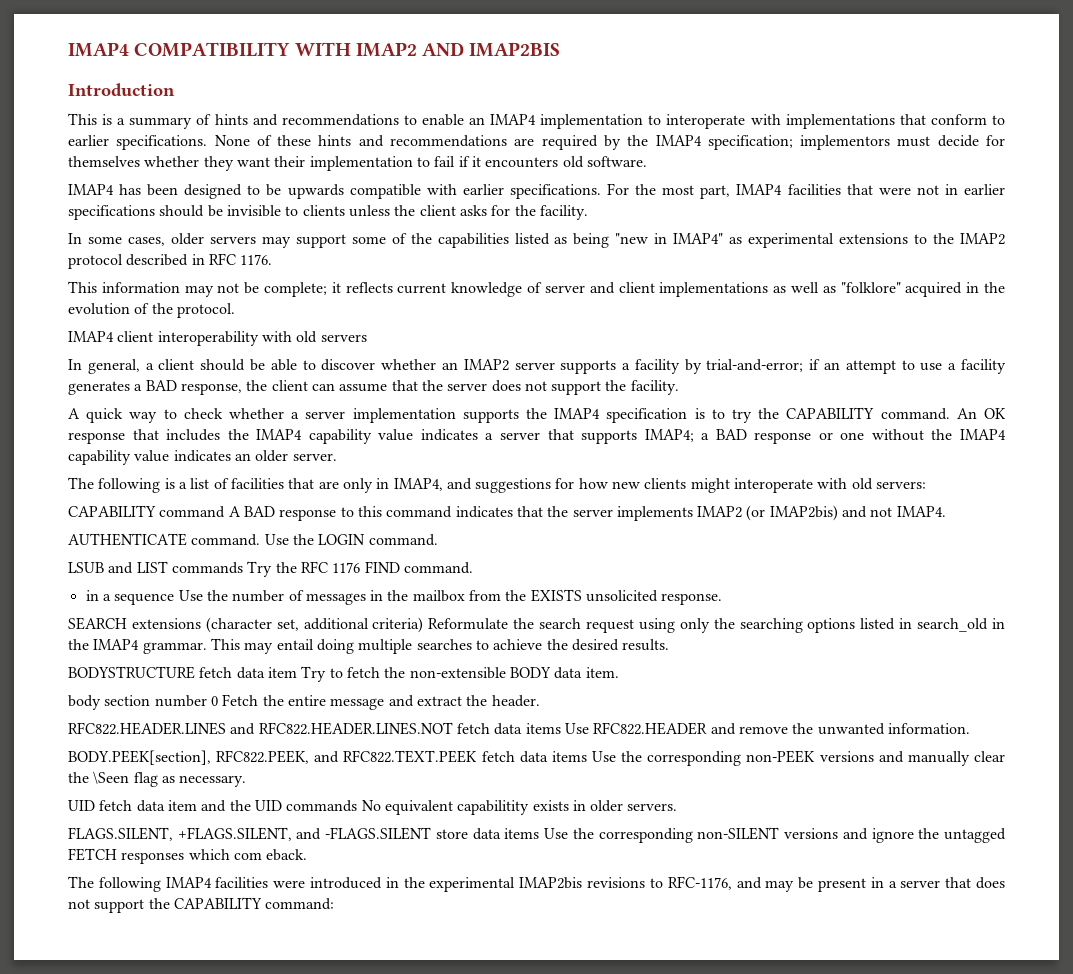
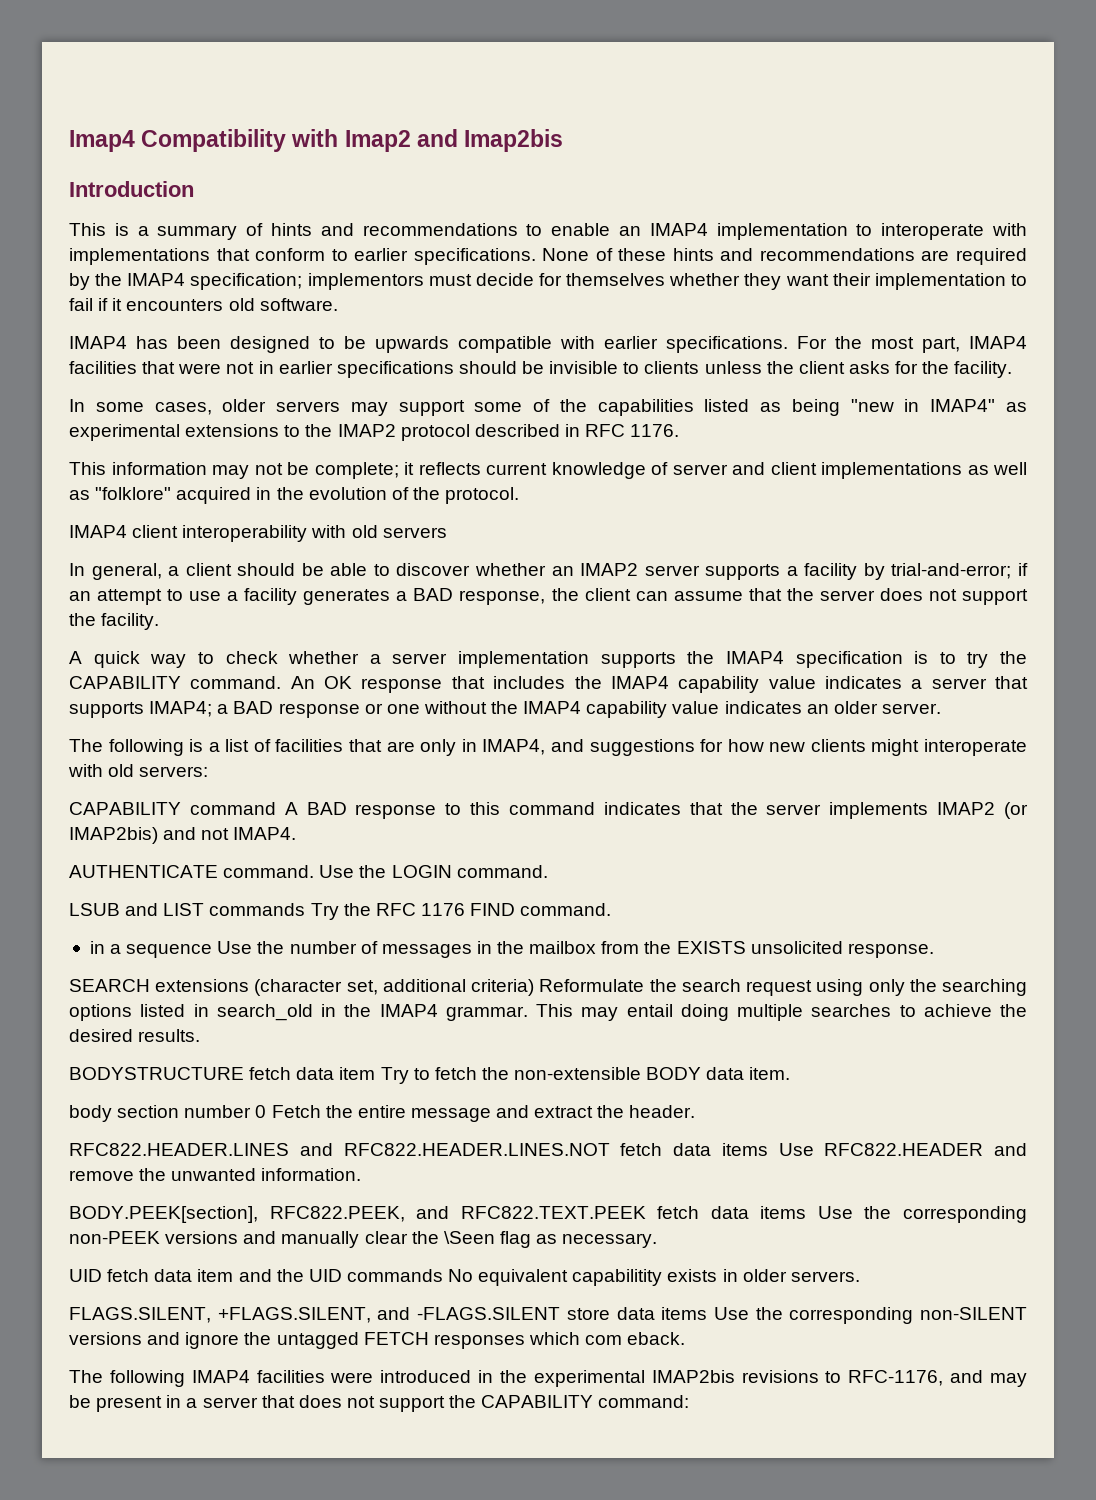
[68,42,561,57] IMAP4 COMPATIBILITY WITH IMAP2 AND IMAP2BIS -> [69,129,564,152] Imap4 Compatibility with Imap2 and Imap2bis

